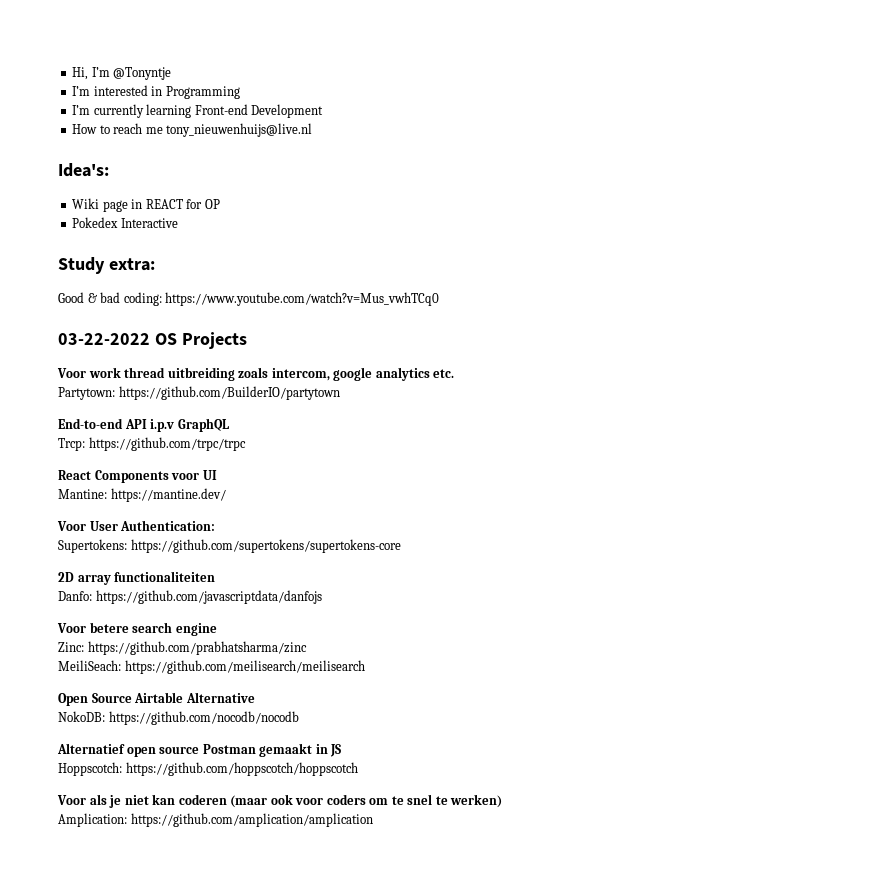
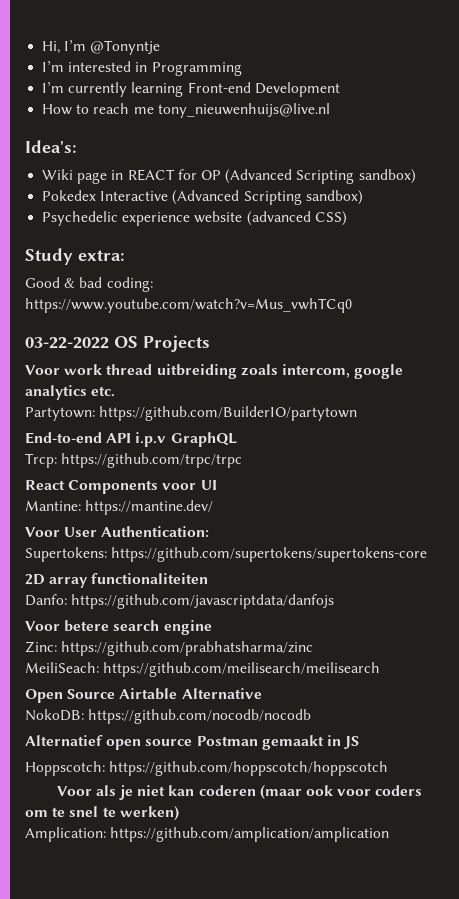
(220, 204) none -> [225,169,416,184] (Advanced Scripting sandbox)
(178, 223) none -> [172,190,363,205] [42,211,347,226] (Advanced Scripting sandbox) // Psychedelic experience website (advanced CSS)

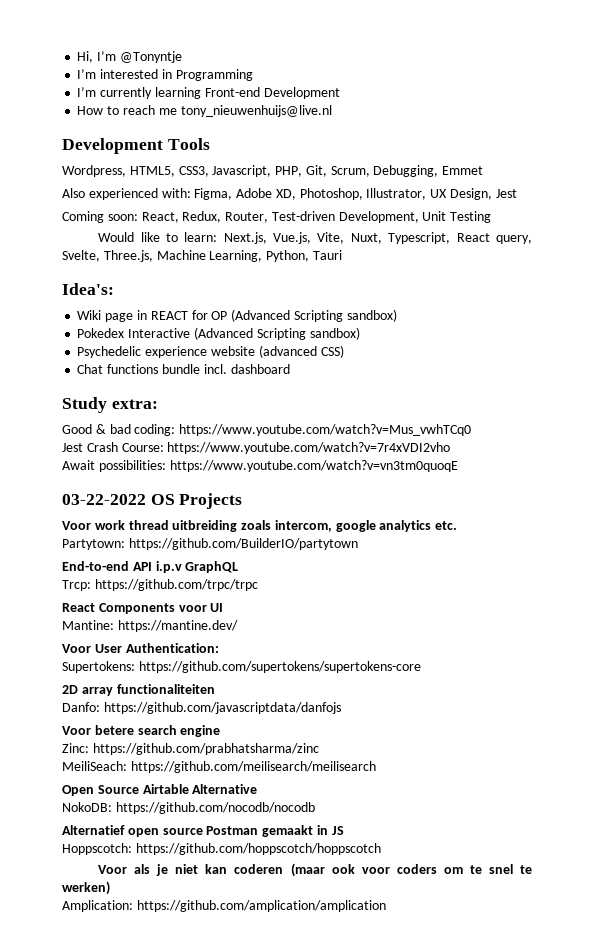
(330, 110) none -> [62,138,210,154] [62,165,484,177] [62,188,517,200] [62,211,492,223] [98,232,533,244] [62,250,342,262] // Development Tools // Wordpress, HTML5, CSS3, Javascript, PHP, Git, Scrum, Debugging, Emmet // Also experienced with: Figma, Adobe XD, Photoshop, Illustrator, UX Design, Jest // Coming soon: React, Redux, Router, Test-driven Development, Unit Testing // Would like to learn: Next.js, Vue.js, Vite, Nuxt, Typescript, React query, Svelte, Three.js, Machine Learning, Python, Tauri
(347, 218) none -> [77,364,290,374] // Chat functions bundle incl. dashboard
(352, 305) none -> [62,442,451,454] [62,460,458,472] // Jest Crash Course: https://www.youtube.com/watch?v=7r4xVDI2vho // Await possibilities: https://www.youtube.com/watch?v=vn3tm0quoqE

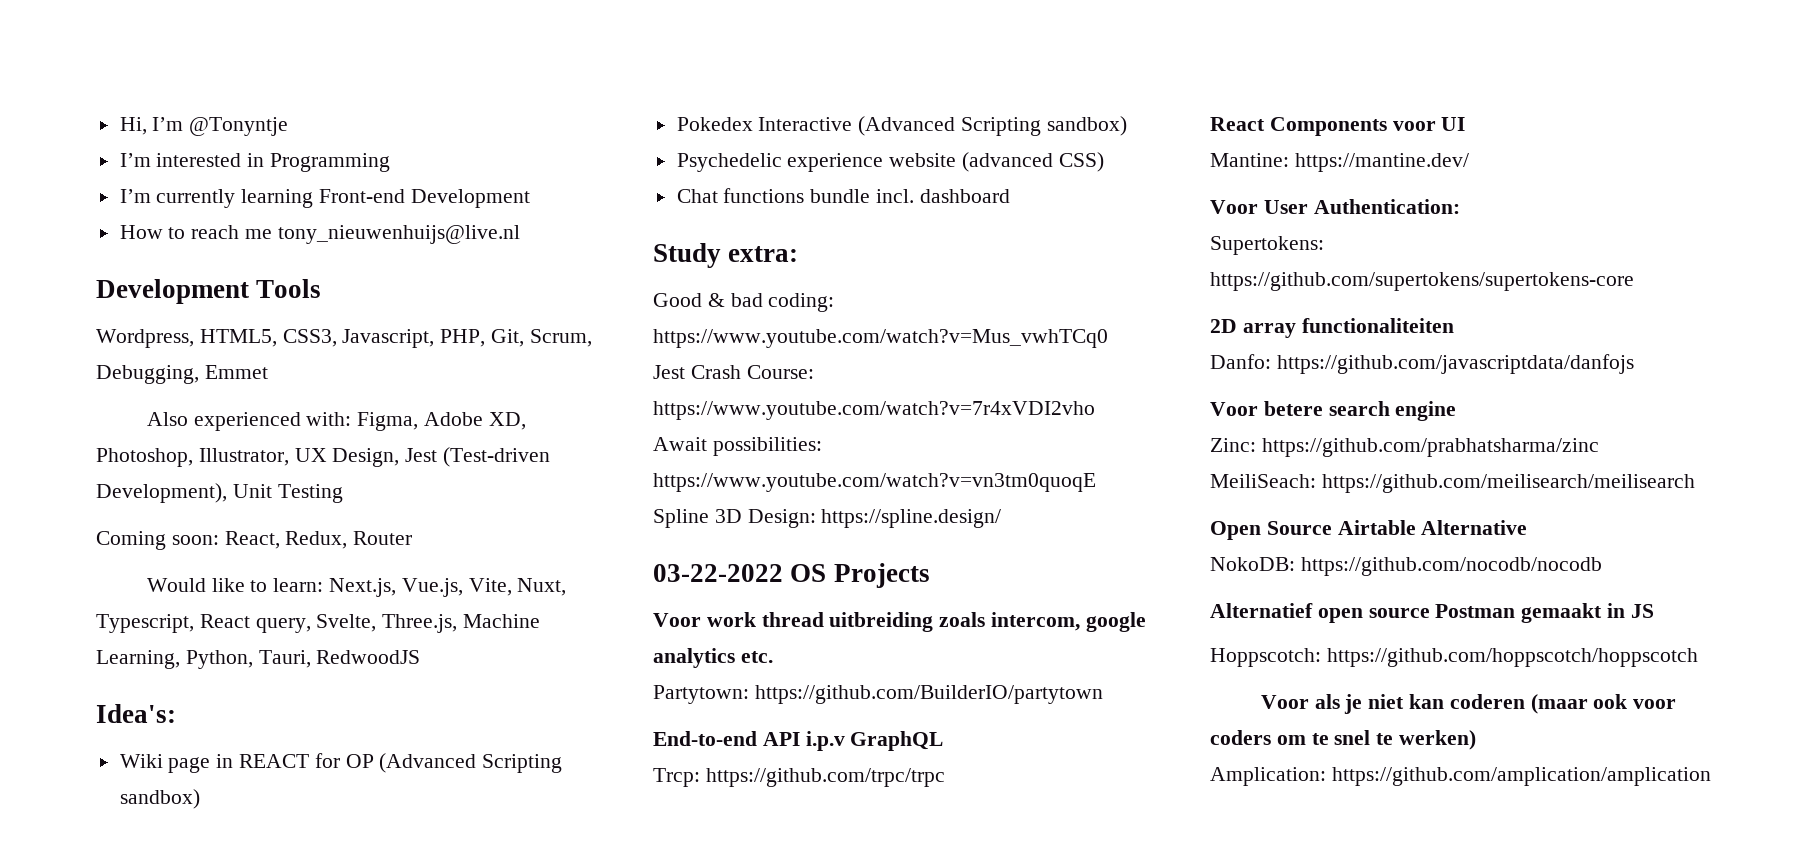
(517, 193) none -> [443,447,551,467] [96,483,343,503] (Test-driven Development), Unit Testing
[225,211,492,223] Router, Test-driven Development, Unit Testing -> [353,531,413,545] Router
[312,250,342,260] Tauri -> [258,650,421,668] Tauri, RedwoodJS
(458, 466) none -> [653,509,1002,528] // Spline 3D Design: https://spline.design/

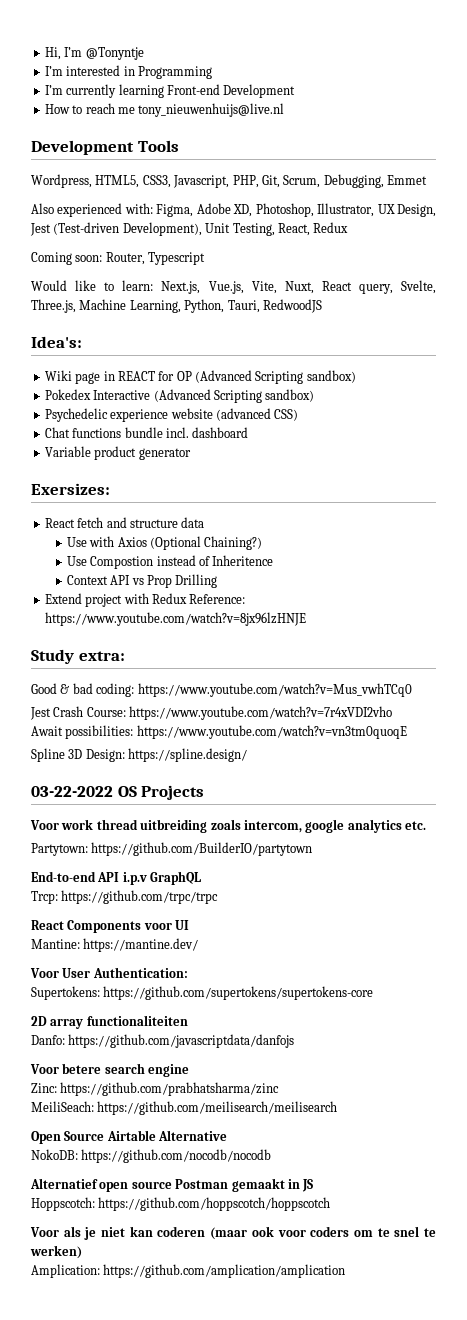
[277,484,343,503] Testing -> [232,222,349,236] Testing, React, Redux
[224,531,413,549] React, Redux, Router -> [105,252,206,265] Router, Typescript
[96,614,194,633] Typescript, -> (314, 287) none
(1010, 196) none -> [44,446,191,460] [31,483,110,495] [44,517,205,528] [66,536,263,550] [66,555,274,569] [66,574,218,588] [44,593,246,607] [44,612,306,626] // Variable product generator // Exersizes: // React fetch and structure data // Use with Axios (Optional Chaining?) // Use Compostion instead of Inheritence // Context API vs Prop Drilling // Extend project with Redux Reference: https://www.youtube.com/watch?v=8jx96lzHNJE

